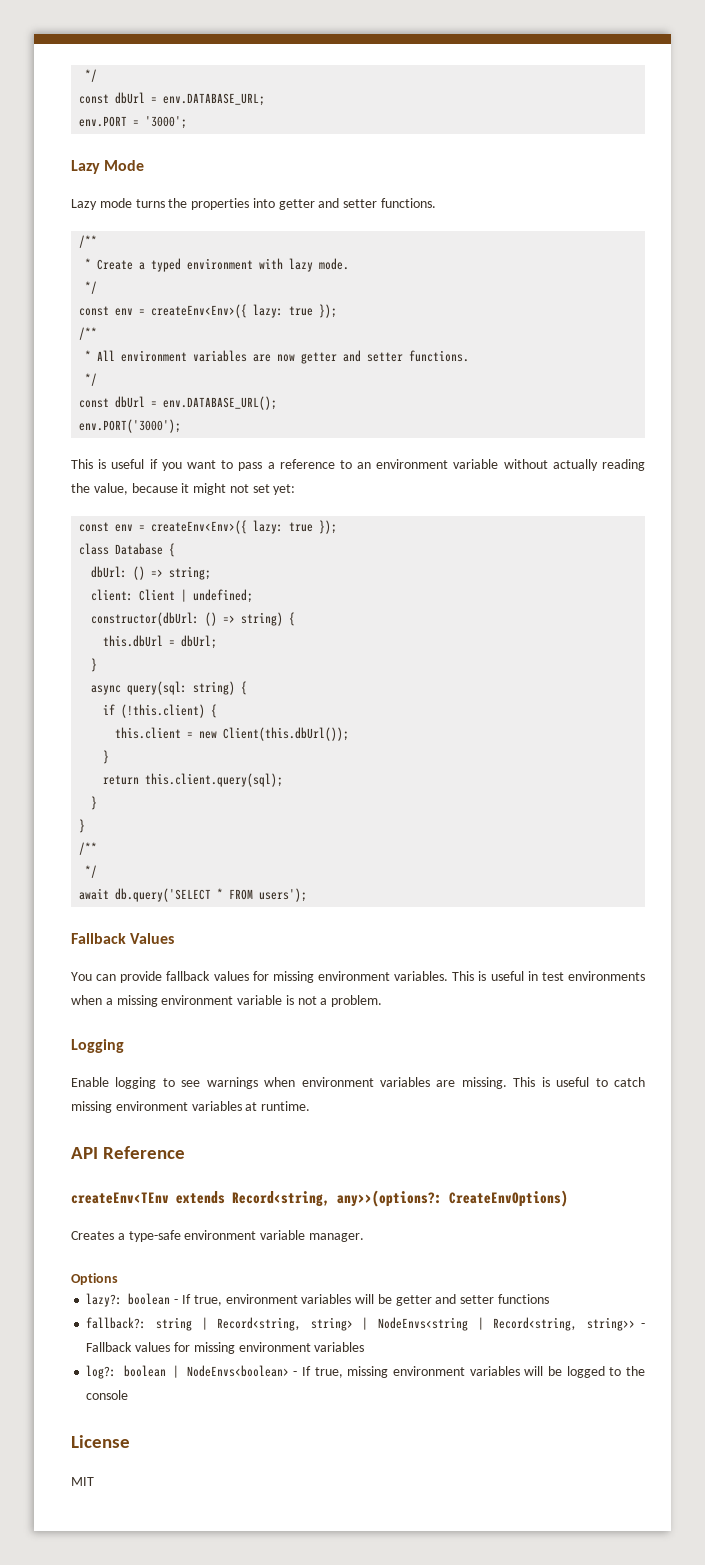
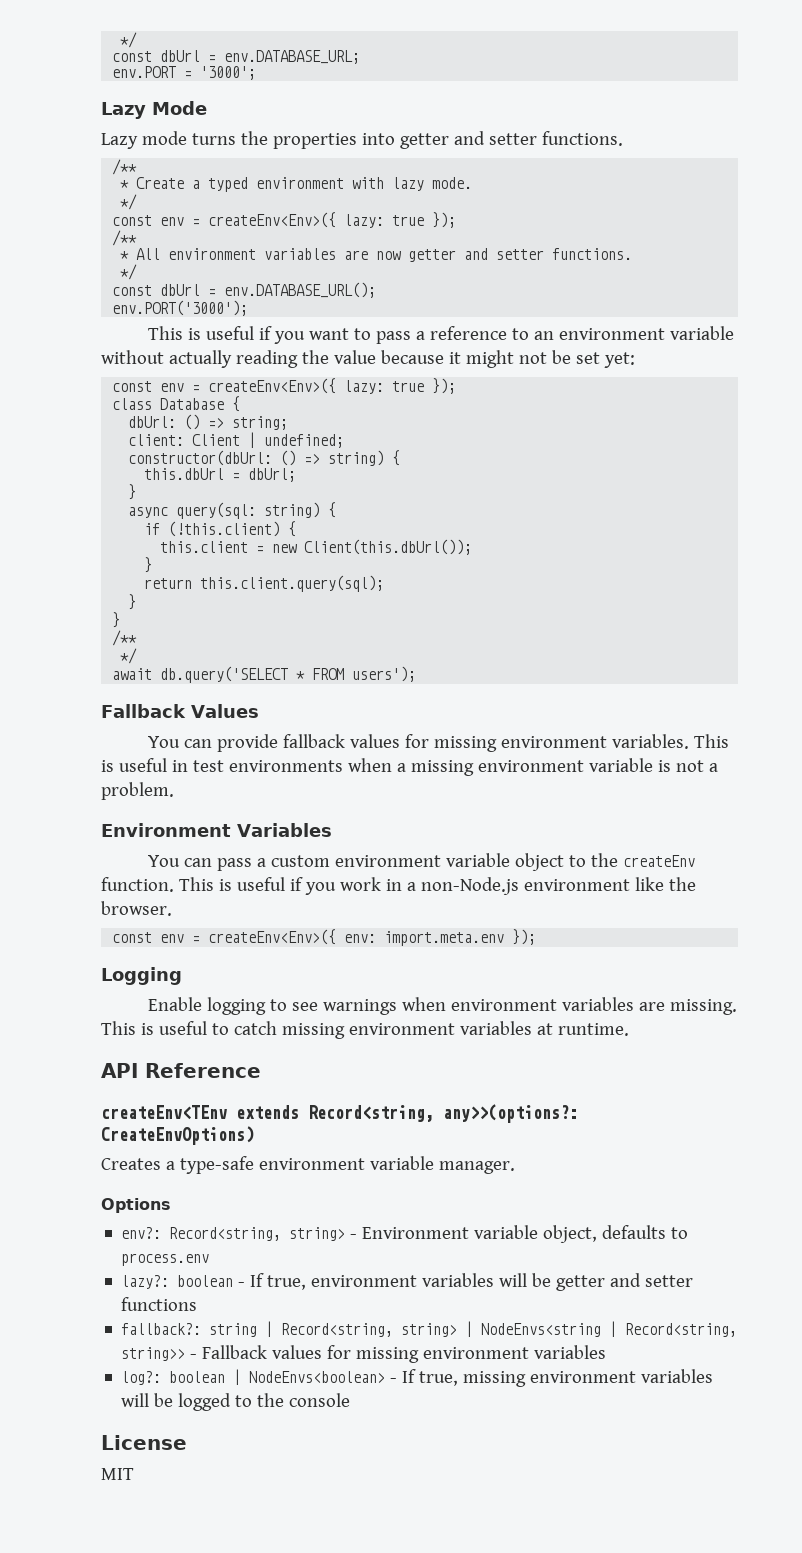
[93,483,128,495] value, -> [333,350,376,364] value
(249, 488) none -> [551,350,571,364] be
(383, 1001) none -> [101,823,332,837] [148,853,696,871] [101,877,696,895] [101,901,172,916] [112,929,537,946] // Environment Variables // You can pass a custom environment variable object to the createEnv function. This is useful if you work in a non-Node.js environment like the browser. // const env = createEnv<Env>({ env: import.meta.env });
(118, 1279) none -> [121,1225,689,1243] [121,1253,210,1266] // env?: Record<string, string> - Environment variable object, defaults to process.env

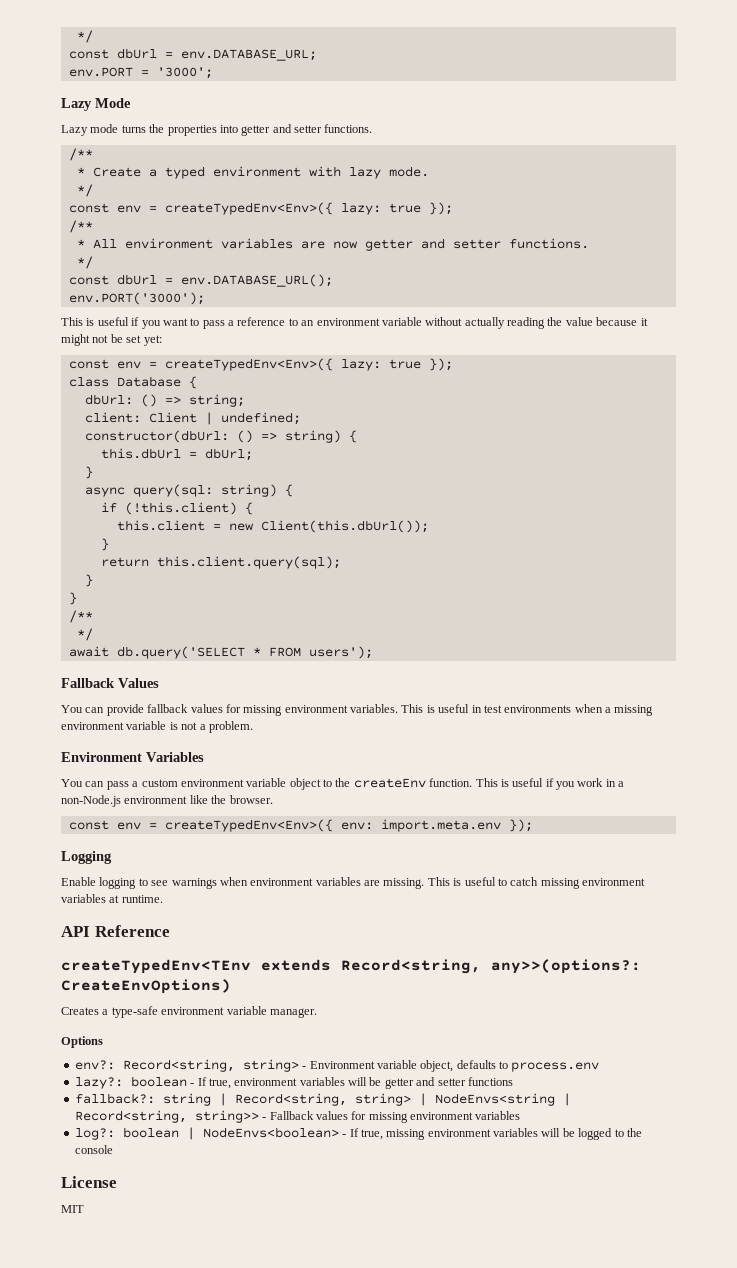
[208,212,337,228] createEnv<Env>({ -> [164,202,333,215] createTypedEnv<Env>({
[208,378,337,394] createEnv<Env>({ -> [164,358,333,371] createTypedEnv<Env>({
[208,929,337,945] createEnv<Env>({ -> [164,819,333,832] createTypedEnv<Env>({
[101,1105,227,1120] createEnv<TEnv -> [61,959,251,974] createTypedEnv<TEnv

